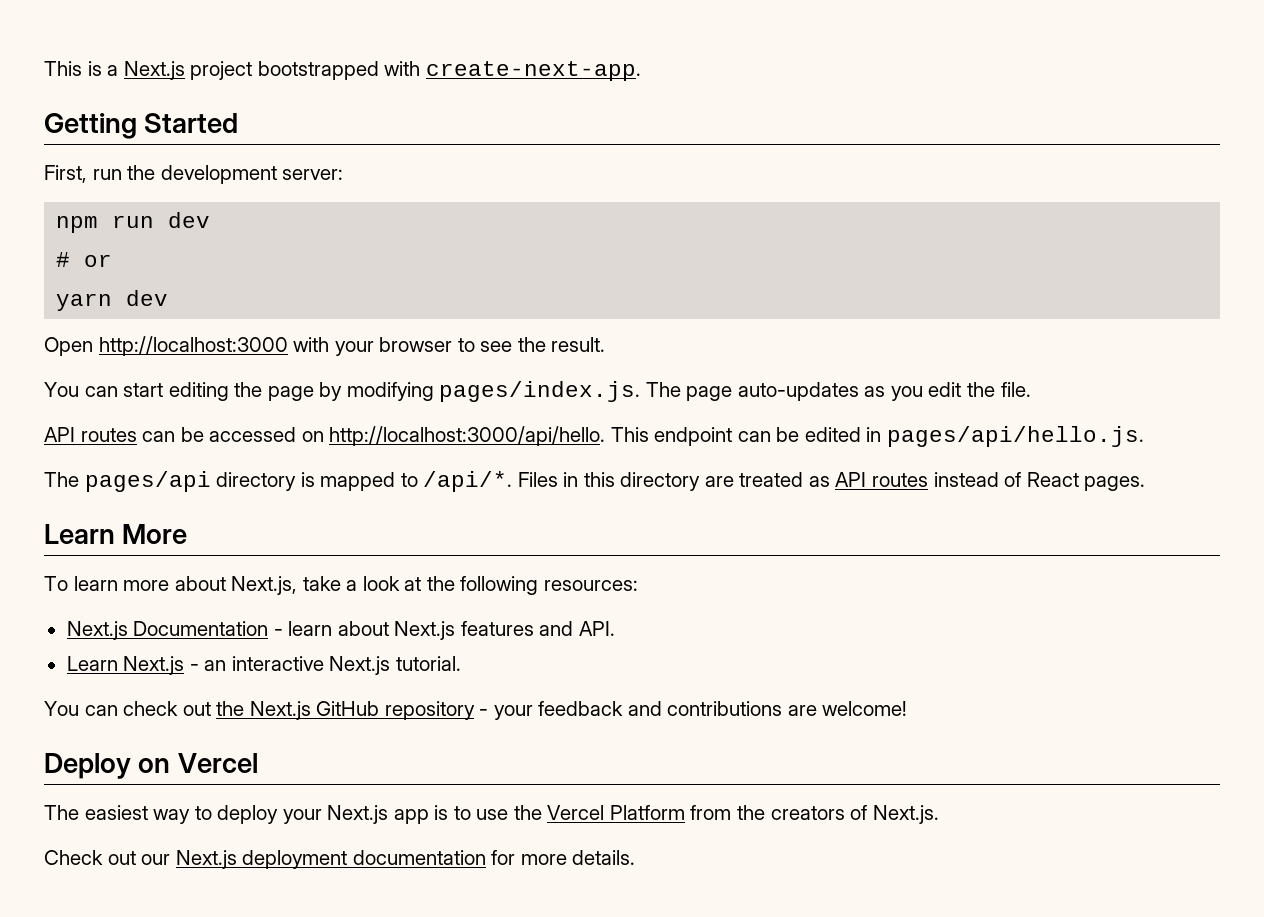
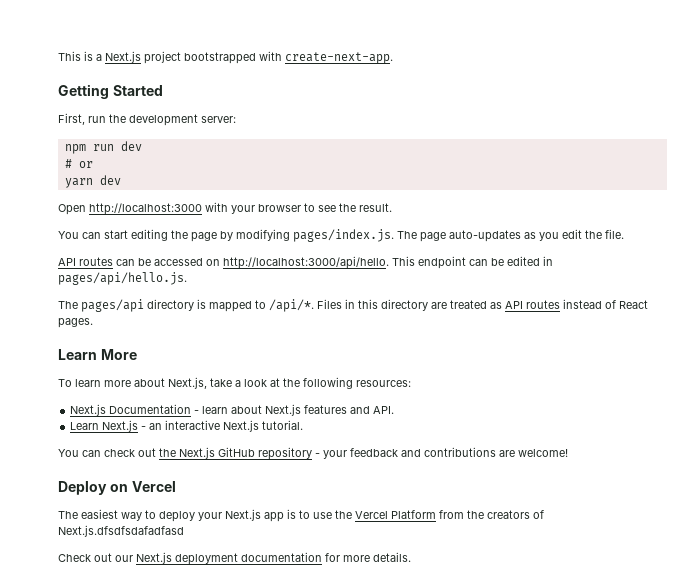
[872,805,939,824] Next.js. -> [58,525,184,537] Next.js.dfsdfsdafadfasd

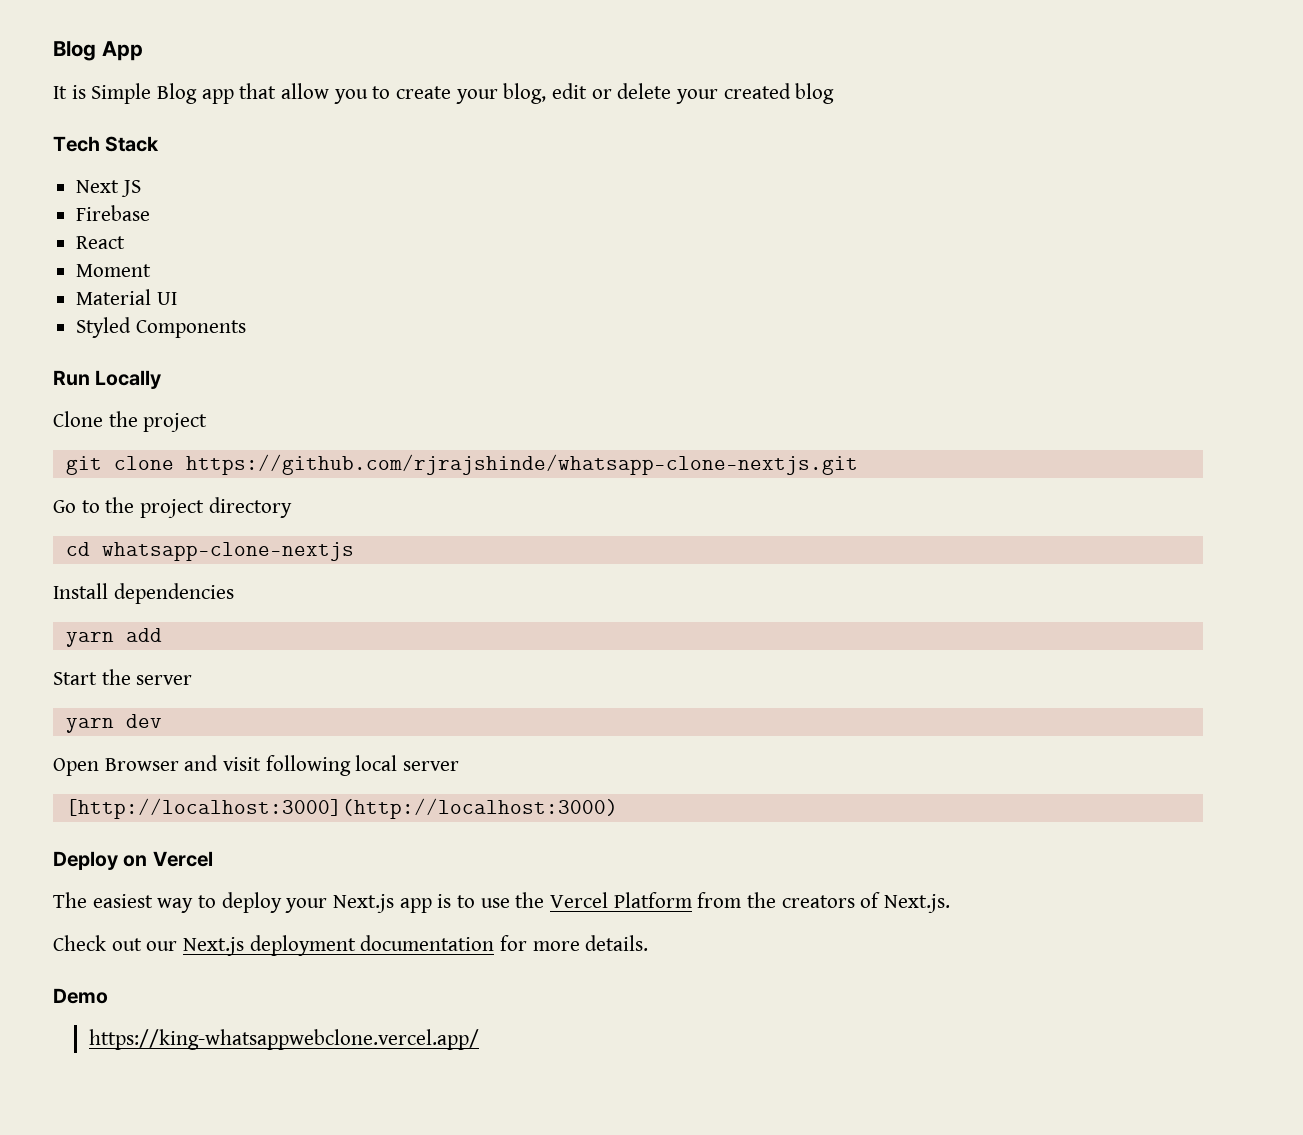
[58,51,393,64] [58,84,163,99] [58,113,236,126] [64,141,142,154] [64,159,93,168] [64,175,121,188] [58,202,392,215] [58,229,624,242] [58,256,553,269] [58,272,187,285] [58,299,648,312] [58,318,93,328] [58,349,137,360] [58,377,411,389] [70,404,395,416] [70,420,304,432] [58,447,568,460] This is a Next.js project bootstrapped with create-next-app. // Getting Started // First, run the development server: // npm run dev // # or // yarn dev // Open http://localhost:3000 with your browser to see the result. // You can start editing the page by modifying pages/index.js. The page auto-updates as you edit the file. // API routes can be accessed on http://localhost:3000/api/hello. This endpoint can be edited in pages/api/hello.js. // The pages/api directory is mapped to /api/*. Files in this directory are treated as API routes instead of React pages. // Learn More // To learn more about Next.js, take a look at the following resources: // Next.js Documentation - learn about Next.js features and API. // Learn Next.js - an interactive Next.js tutorial. // You can check out the Next.js GitHub repository - your feedback and contributions are welcome! -> [53,41,143,61] [53,83,835,104] [53,136,160,152] [76,180,141,197] [76,205,151,221] [76,236,126,249] [76,264,152,277] [76,289,177,305] [76,317,246,338] [53,370,162,389] [53,411,208,432] [65,454,858,475] [53,497,292,518] [65,542,354,561] [53,583,234,604] [65,628,162,647] [53,669,193,685] [65,714,162,733] [53,755,460,776] [65,798,618,819] Blog App // It is Simple Blog app that allow you to create your blog, edit or delete your created blog // Tech Stack // Next JS // Firebase // React // Moment // Material UI // Styled Components // Run Locally // Clone the project // git clone https://github.com/rjrajshinde/whatsapp-clone-nextjs.git // Go to the project directory // cd whatsapp-clone-nextjs // Install dependencies // yarn add // Start the server // yarn dev // Open Browser and visit following local server // [http://localhost:3000](http://localhost:3000)
[58,525,184,537] Next.js.dfsdfsdafadfasd -> [884,894,951,913] Next.js.
(411, 557) none -> [53,988,108,1004] [88,1029,479,1050] // Demo // https://king-whatsappwebclone.vercel.app/

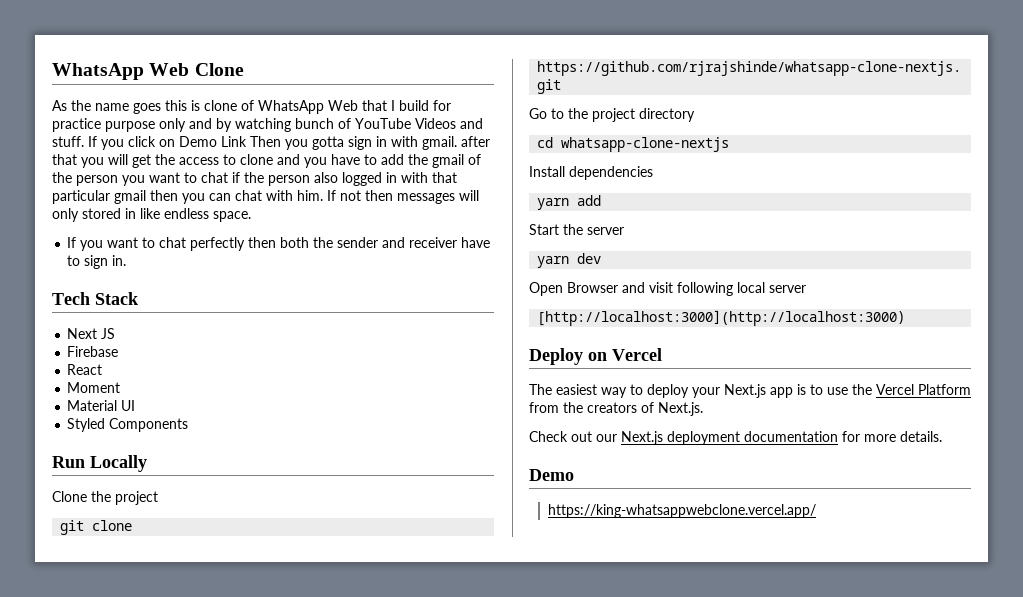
[53,41,143,61] [53,83,835,104] Blog App // It is Simple Blog app that allow you to create your blog, edit or delete your created blog -> [52,63,244,80] [52,100,451,114] [52,118,483,132] [52,136,490,150] [52,154,481,168] [52,172,457,186] [52,190,479,204] [52,208,251,222] [67,237,491,251] [67,255,127,269] WhatsApp Web Clone // As the name goes this is clone of WhatsApp Web that I build for practice purpose only and by watching bunch of YouTube Videos and stuff. If you click on Demo Link Then you gotta sign in with gmail. after that you will get the access to clone and you have to add the gmail of the person you want to chat if the person also logged in with that particular gmail then you can chat with him. If not then messages will only stored in like endless space. // If you want to chat perfectly then both the sender and receiver have to sign in.

